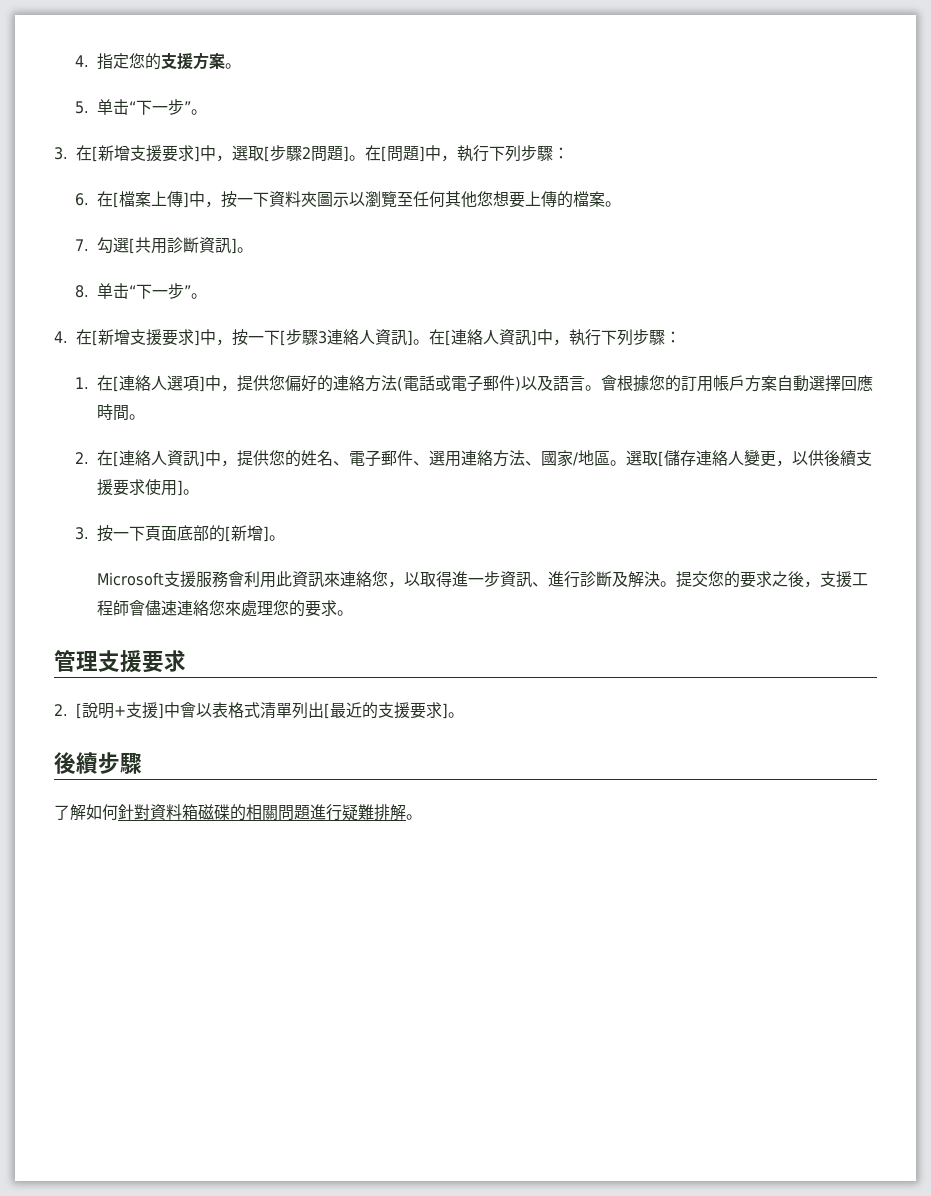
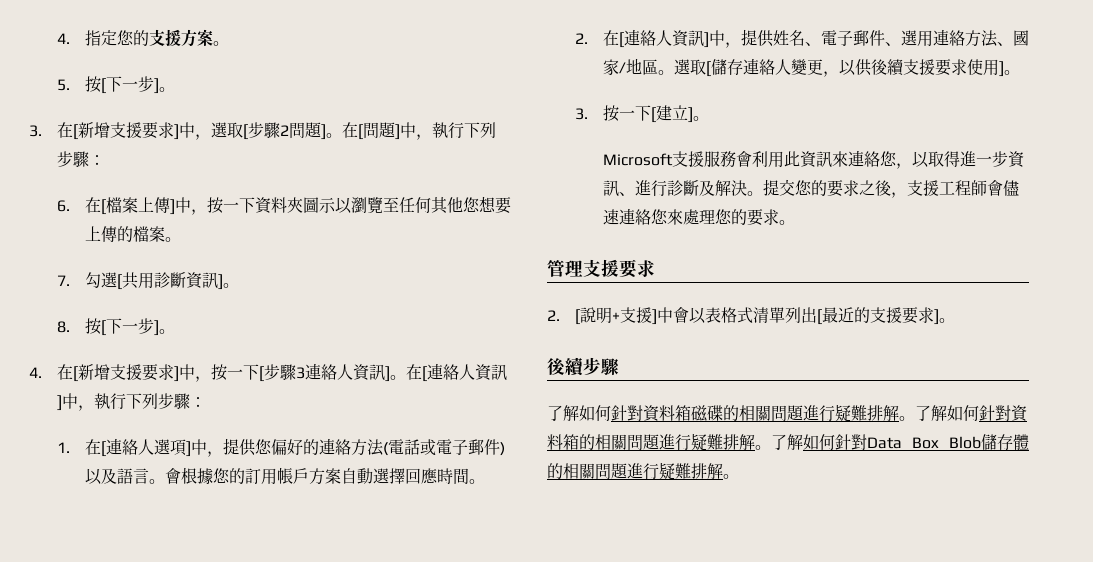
[97,99,192,115] 单击“下一步” -> [84,76,159,94] 按[下一步]
[97,283,192,299] 单击“下一步” -> [84,318,159,336] 按[下一步]
[269,450,302,467] 您的 -> (774, 38) none
[145,525,264,542] 頁面底部的[新增 -> [650,105,688,123] [建立
(422, 817) none -> [915,405,1028,422] [547,433,1029,451] [547,462,739,480] 了解如何針對資料箱的相關問題進行疑難排解。了解如何針對Data Box Blob儲存體的相關問題進行疑難排解。

